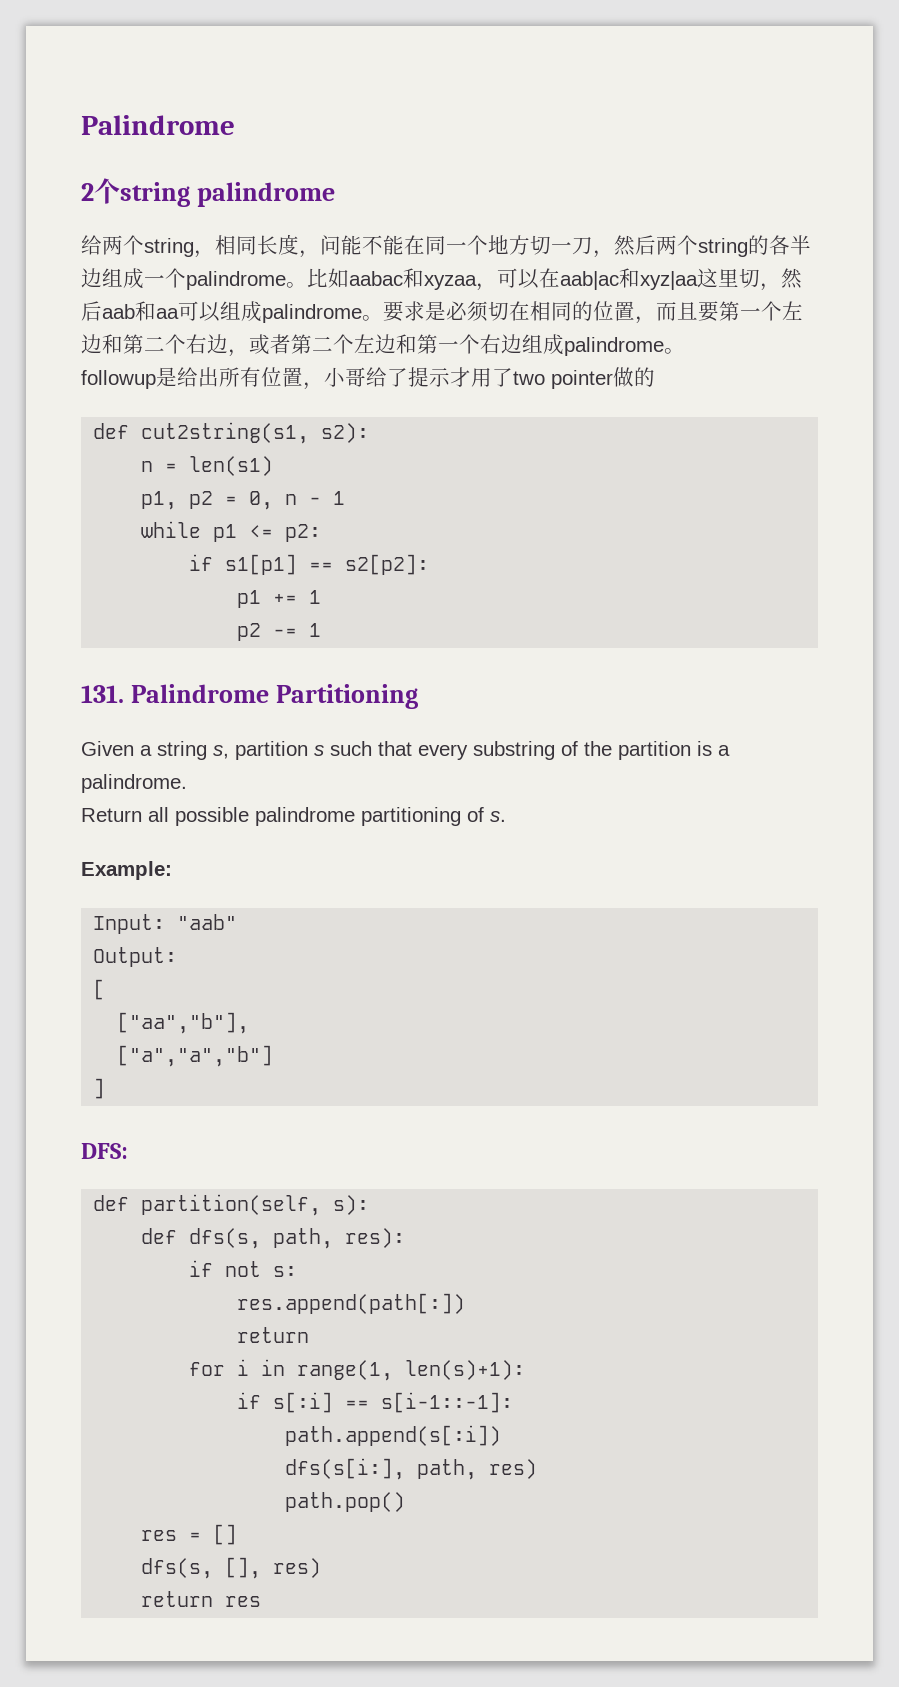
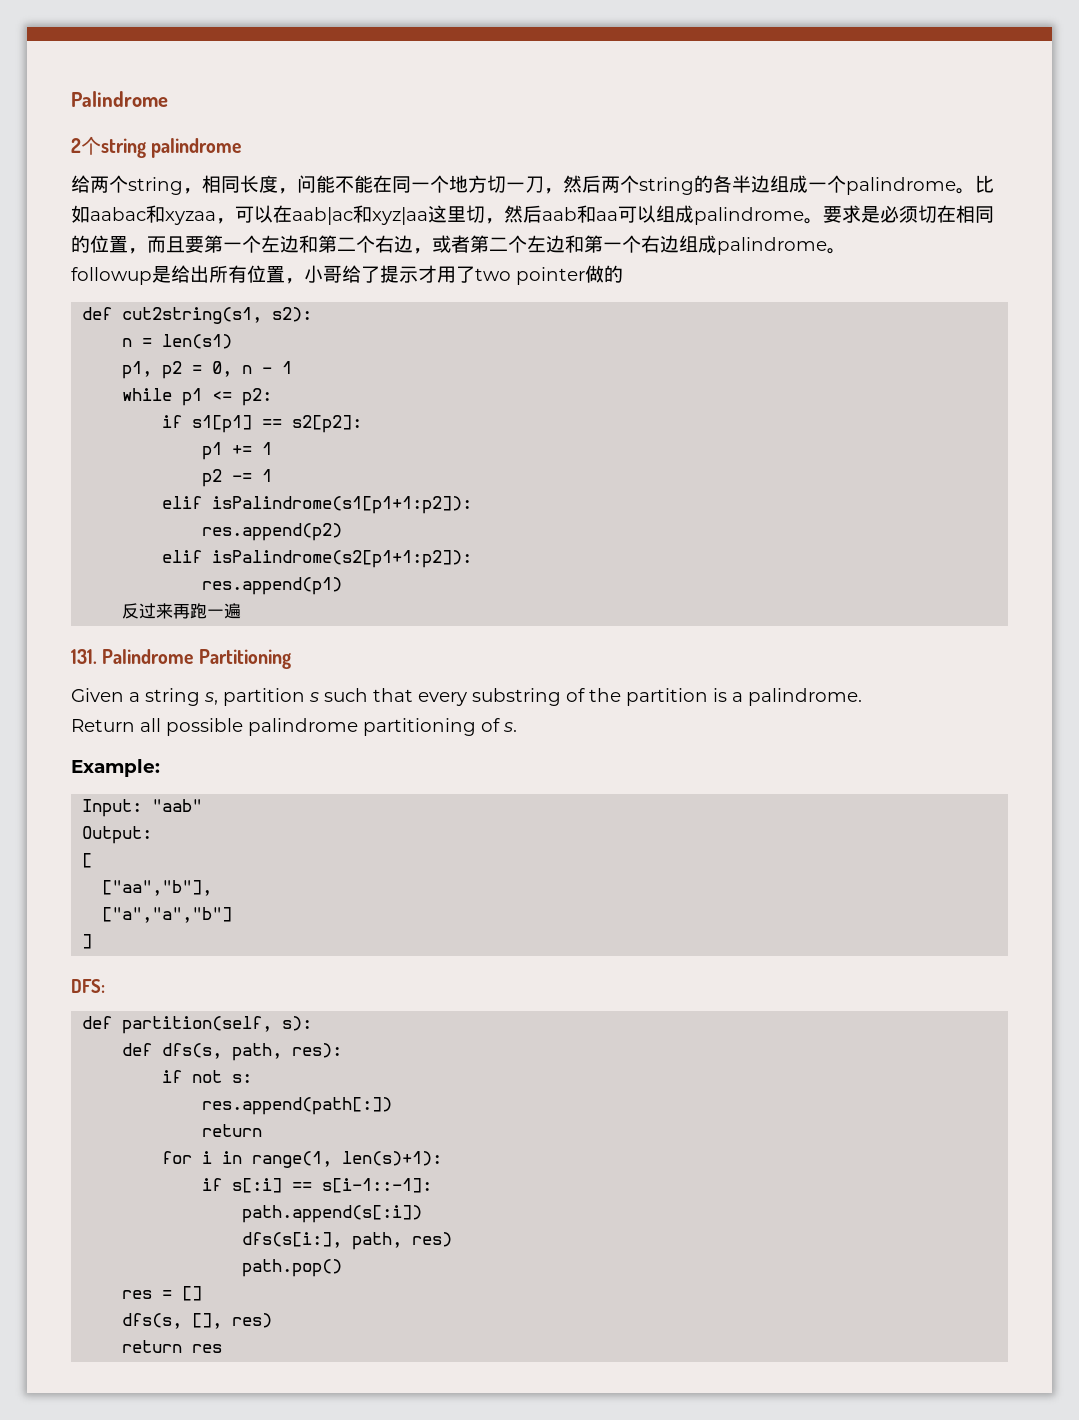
(322, 630) none -> [162,496,473,514] [202,523,343,541] [162,550,473,568] [202,577,343,595] [122,603,242,619] // elif isPalindrome(s1[p1+1:p2]): // res.append(p2) // elif isPalindrome(s2[p1+1:p2]): // res.append(p1) // 反过来再跑一遍

